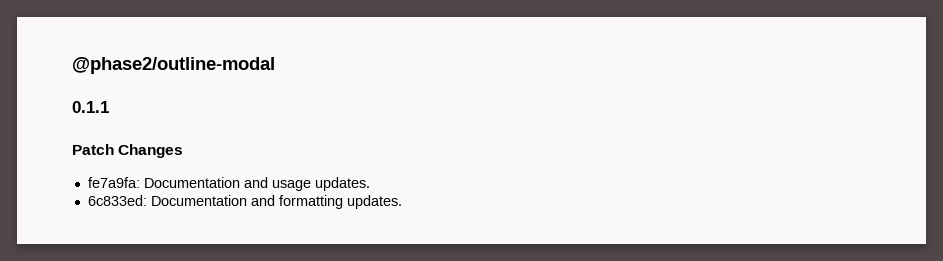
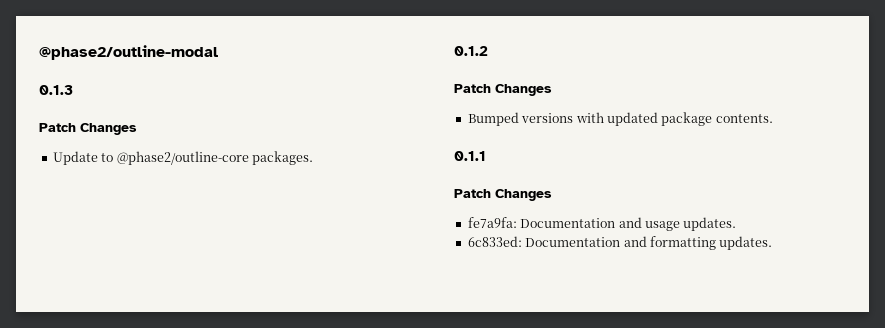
(275, 65) none -> [39,85,73,95] [39,123,137,135] [52,151,313,165] [454,46,488,56] [454,84,552,96] [467,112,773,126] // 0.1.3 // Patch Changes // Update to @phase2/outline-core packages. // 0.1.2 // Patch Changes // Bumped versions with updated package contents.

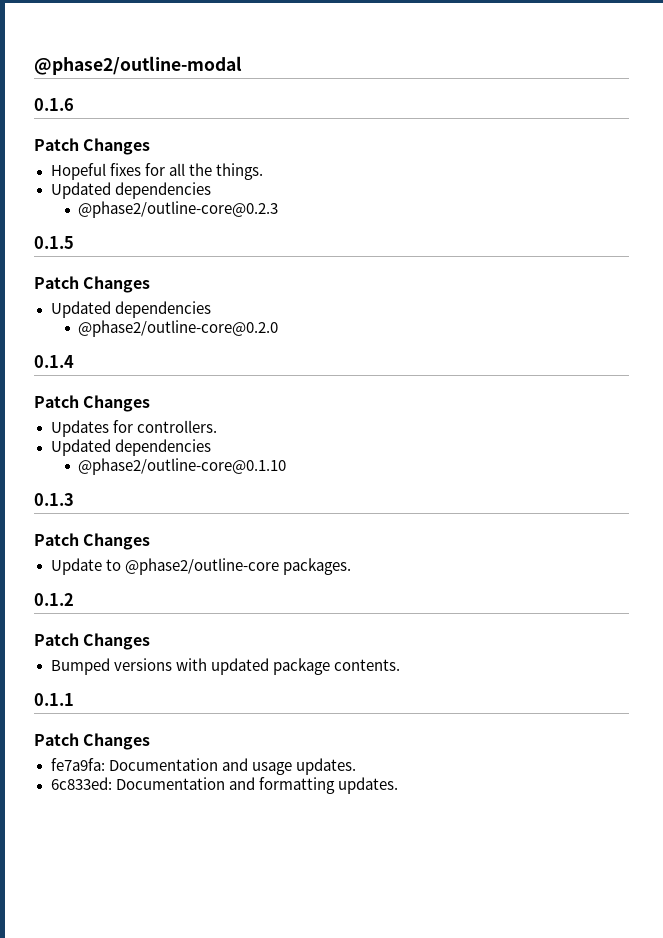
(218, 52) none -> [34,98,74,111] [34,138,151,155] [50,163,263,180] [50,182,211,199] [78,201,279,218] [34,236,74,249] [34,276,151,293] [50,301,211,318] [78,320,279,337] [34,355,74,368] [34,395,151,412] [50,420,217,437] [50,439,211,456] [78,458,287,475] // 0.1.6 // Patch Changes // Hopeful fixes for all the things. // Updated dependencies // @phase2/outline-core@0.2.3 // 0.1.5 // Patch Changes // Updated dependencies // @phase2/outline-core@0.2.0 // 0.1.4 // Patch Changes // Updates for controllers. // Updated dependencies // @phase2/outline-core@0.1.10

